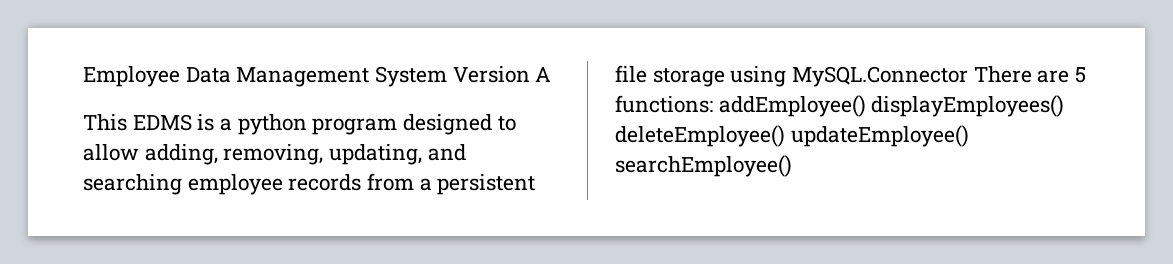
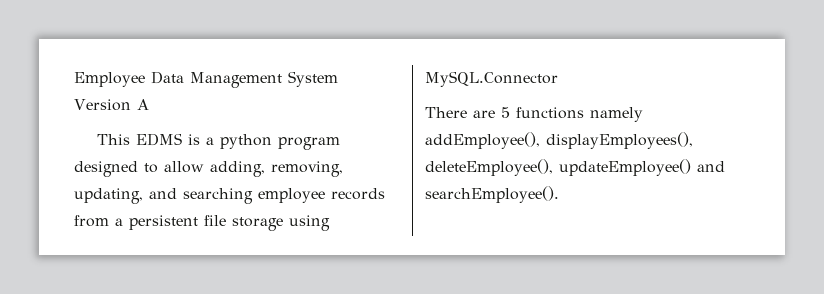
(969, 76) none -> (558, 79) //
[615,95,1065,117] [615,125,969,147] [615,155,792,177] functions: addEmployee() displayEmployees() deleteEmployee() updateEmployee() searchEmployee() -> [516,107,643,122] [425,132,693,149] [425,159,725,176] [425,186,559,203] functions namely addEmployee(), displayEmployees(), deleteEmployee(), updateEmployee() and searchEmployee().

